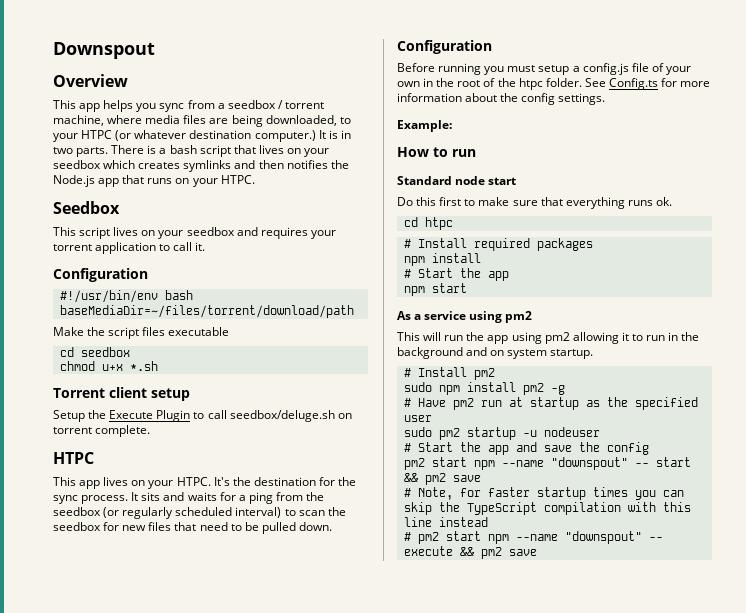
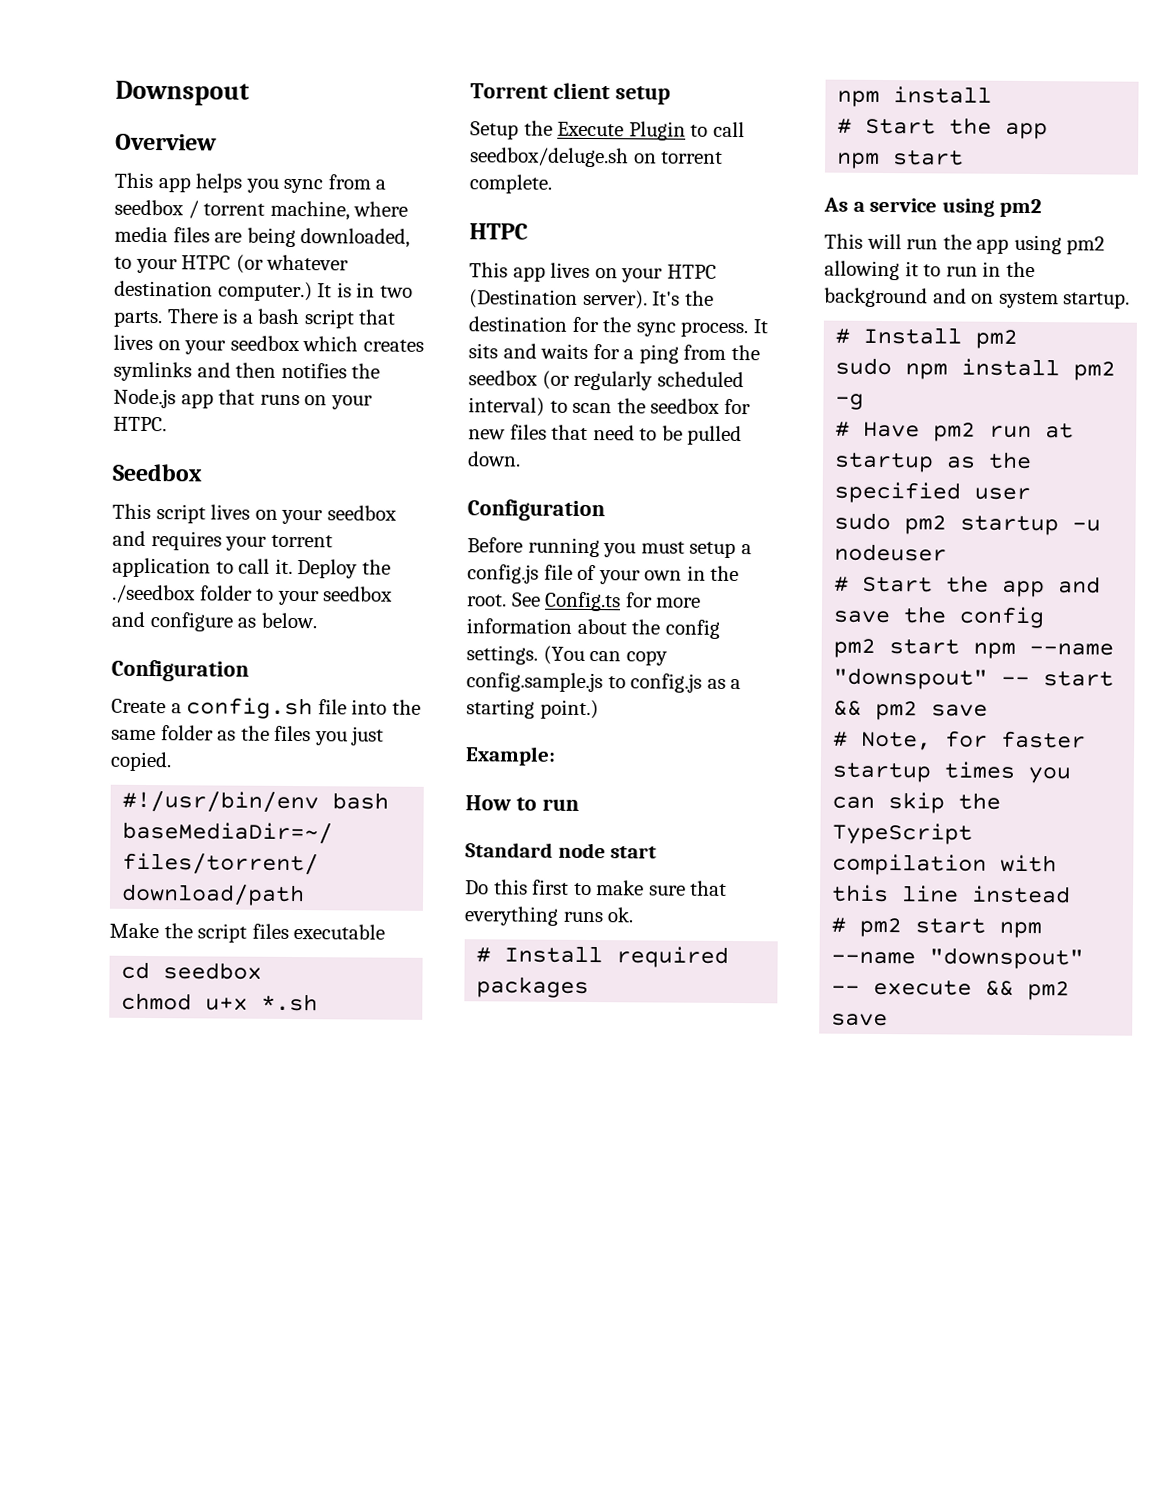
[53,268,148,282] // Configuration -> [297,559,391,579] [112,584,394,606] [111,611,317,632] [111,659,249,682] [111,697,421,720] [111,725,385,746] [110,751,172,772] Deploy the ./seedbox folder to your seedbox and configure as below. // Configuration // Create a config.sh file into the same folder as the files you just copied.
[176,477,211,486] HTPC. -> [666,264,717,279] [469,289,648,310] HTPC (Destination server).
[457,78,582,90] root of the htpc folder. -> [467,594,507,607] root.
(606, 99) none -> [542,645,668,666] [466,672,742,693] [466,699,599,720] (You can copy config.sample.js to config.js as a starting point.)
[403,217,453,230] // cd htpc -> (634, 915) none

